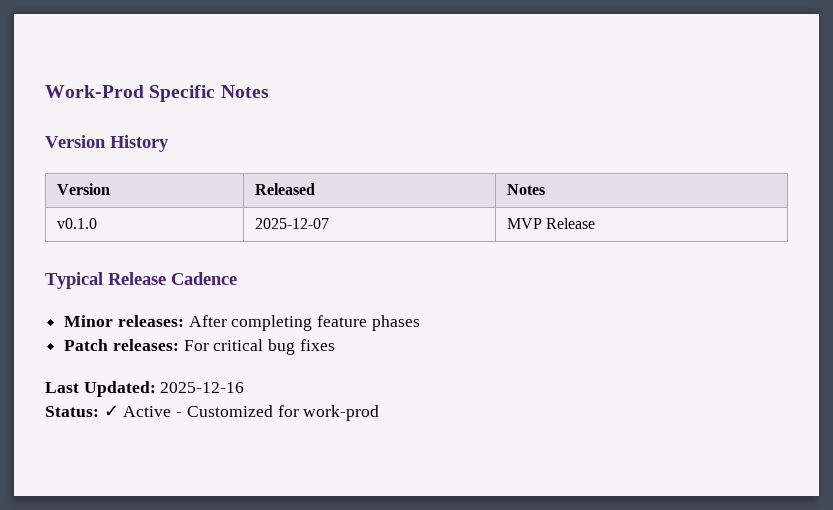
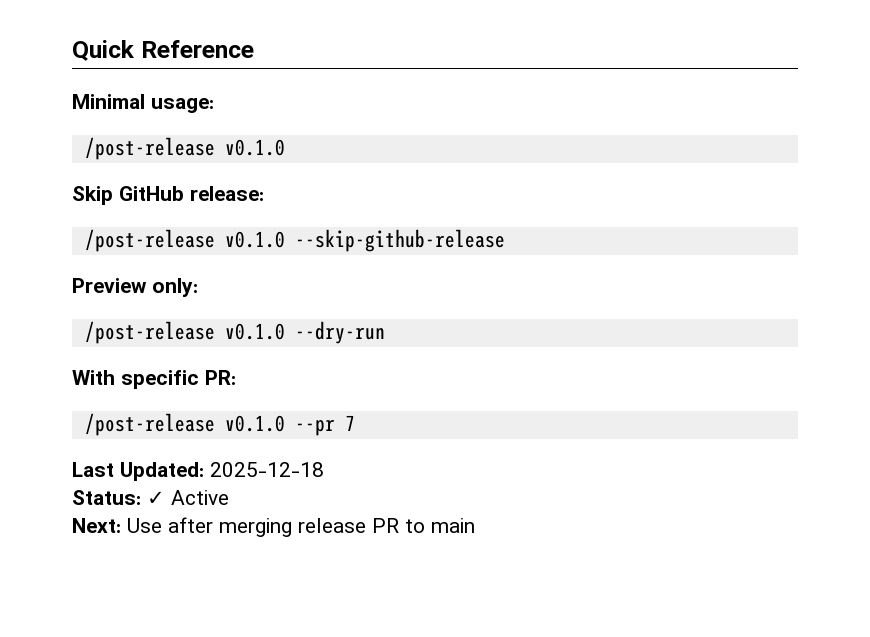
[45,85,269,102] [45,135,169,152] [56,183,110,195] [254,183,315,195] [506,184,545,195] [56,218,97,229] [254,218,329,229] [506,218,596,229] [45,272,237,289] [64,315,420,331] [64,339,335,355] Work-Prod Specific Notes // Version History // Version | Released | Notes // v0.1.0 | 2025-12-07 | MVP Release // Typical Release Cadence // Minor releases: After completing feature phases // Patch releases: For critical bug fixes -> [72,40,254,61] [72,94,214,113] [84,137,285,160] [72,186,264,205] [84,229,505,252] [72,278,198,297] [84,321,385,344] [72,370,236,389] [84,413,355,436] Quick Reference // Minimal usage: // /post-release v0.1.0 // Skip GitHub release: // /post-release v0.1.0 --skip-github-release // Preview only: // /post-release v0.1.0 --dry-run // With specific PR: // /post-release v0.1.0 --pr 7
[160,382,245,393] 2025-12-16 -> [210,462,324,477] 2025-12-18
[176,405,380,421] - Customized for work-prod -> [72,517,475,537] // Next: Use after merging release PR to main

